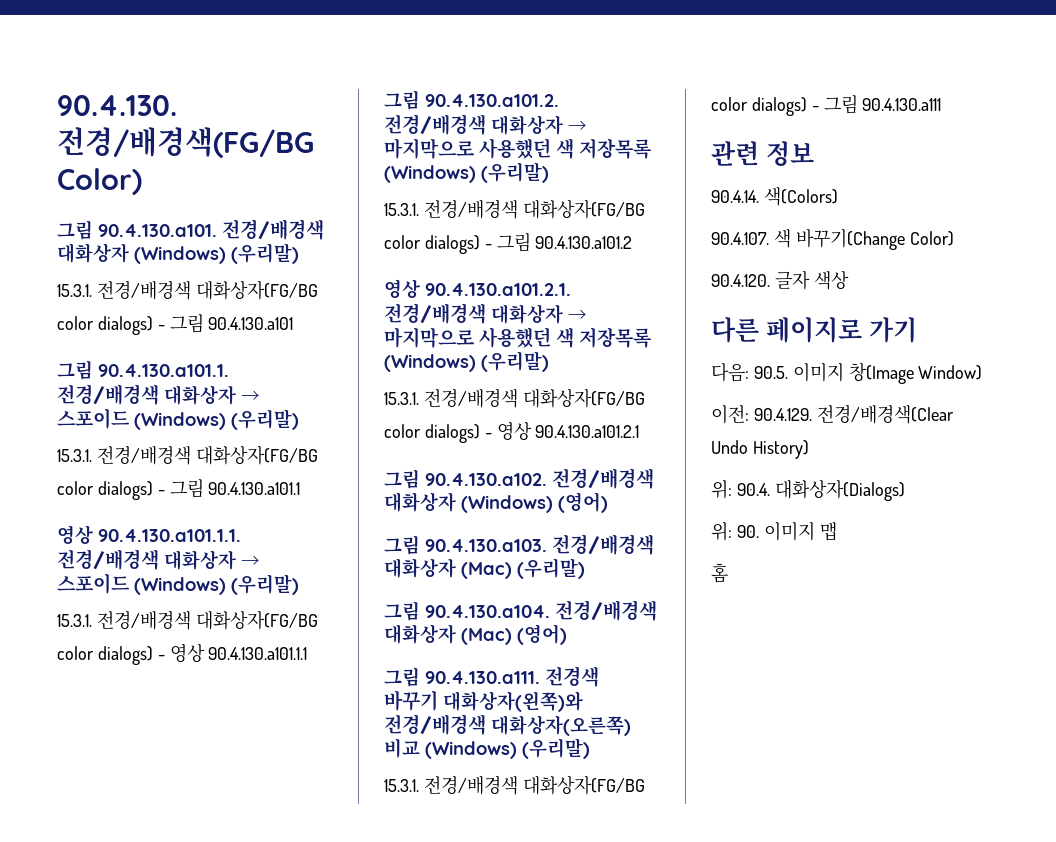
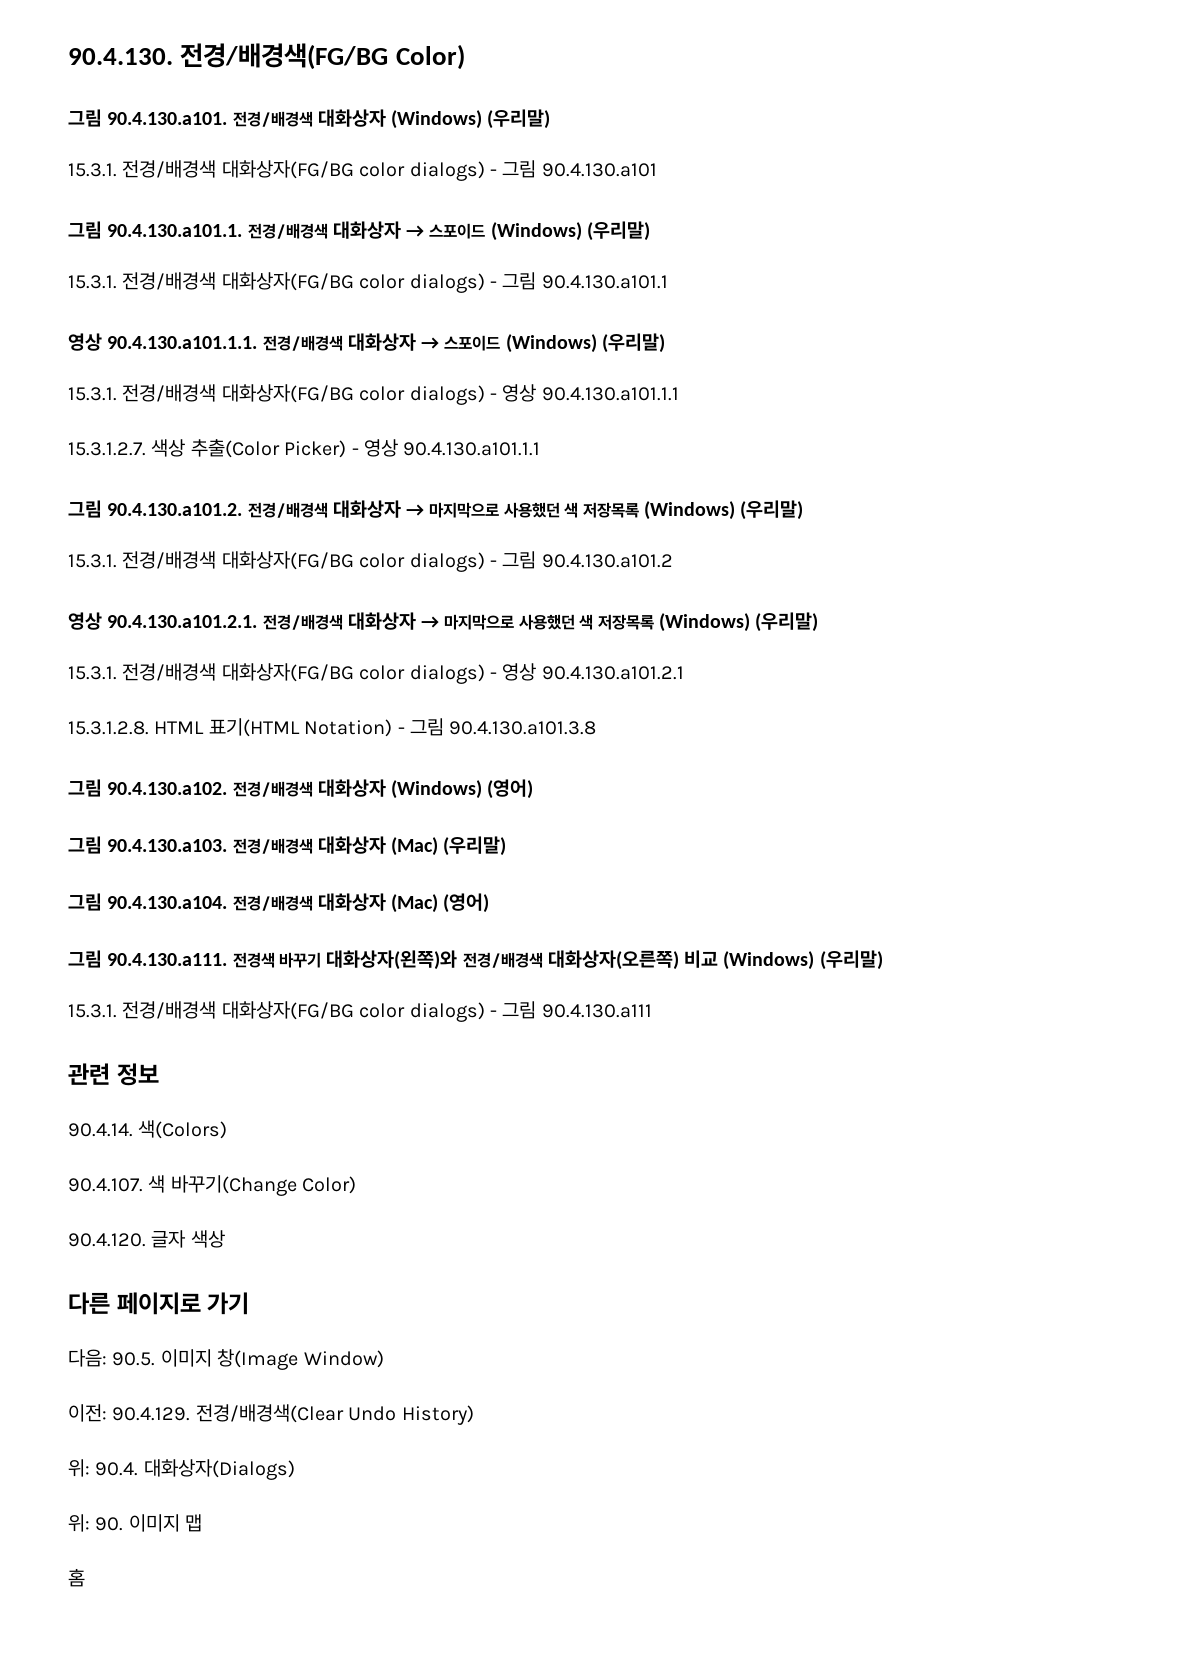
(308, 653) none -> [68,439,541,458] // 15.3.1.2.7. 색상 추출(Color Picker) - 영상 90.4.130.a101.1.1
(640, 431) none -> [68,718,597,737] // 15.3.1.2.8. HTML 표기(HTML Notation) - 그림 90.4.130.a101.3.8

